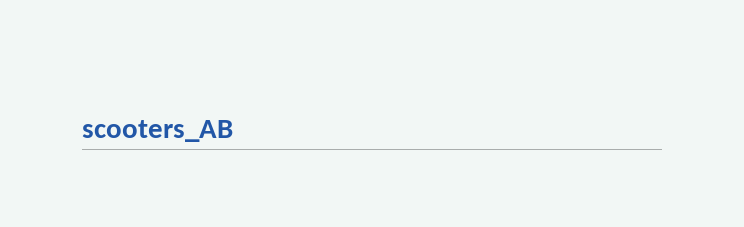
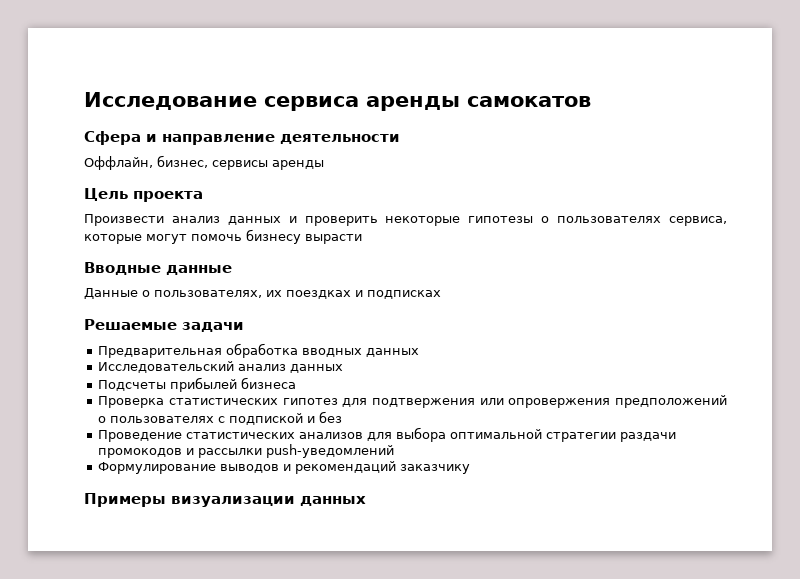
[82,120,233,142] scooters_AB -> [84,92,591,111] [84,131,400,145] [84,155,324,170] [84,188,203,202] [84,214,728,226] [84,229,362,244] [84,262,232,275] [84,288,441,299] [84,319,244,332] [98,343,420,358] [98,361,344,373] [98,377,297,392] [98,395,727,408] [98,411,343,425] [98,427,677,442] [98,444,395,458] [98,461,471,474] [84,493,366,507] Исследование сервиса аренды самокатов // Сфера и направление деятельности // Оффлайн, бизнес, сервисы аренды // Цель проекта // Произвести анализ данных и проверить некоторые гипотезы о пользователях сервиса, которые могут помочь бизнесу вырасти // Вводные данные // Данные о пользователях, их поездках и подписках // Решаемые задачи // Предварительная обработка вводных данных // Исследовательский анализ данных // Подсчеты прибылей бизнеса // Проверка статистических гипотез для подтвержения или опровержения предположений о пользователях с подпиской и без // Проведение статистических анализов для выбора оптимальной стратегии раздачи промокодов и рассылки push-уведомлений // Формулирование выводов и рекомендаций заказчику // Примеры визуализации данных

